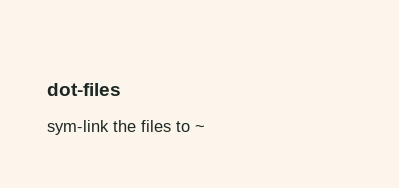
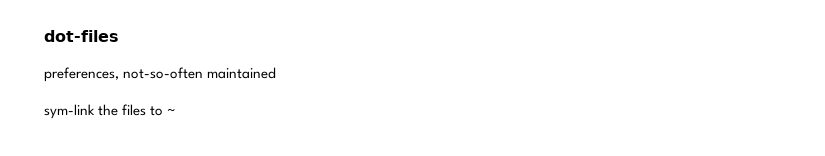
(121, 89) none -> [44,67,277,82] // preferences, not-so-often maintained

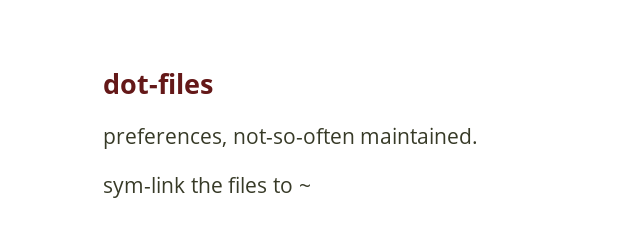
[207,67,277,79] maintained -> [360,127,479,144] maintained.

